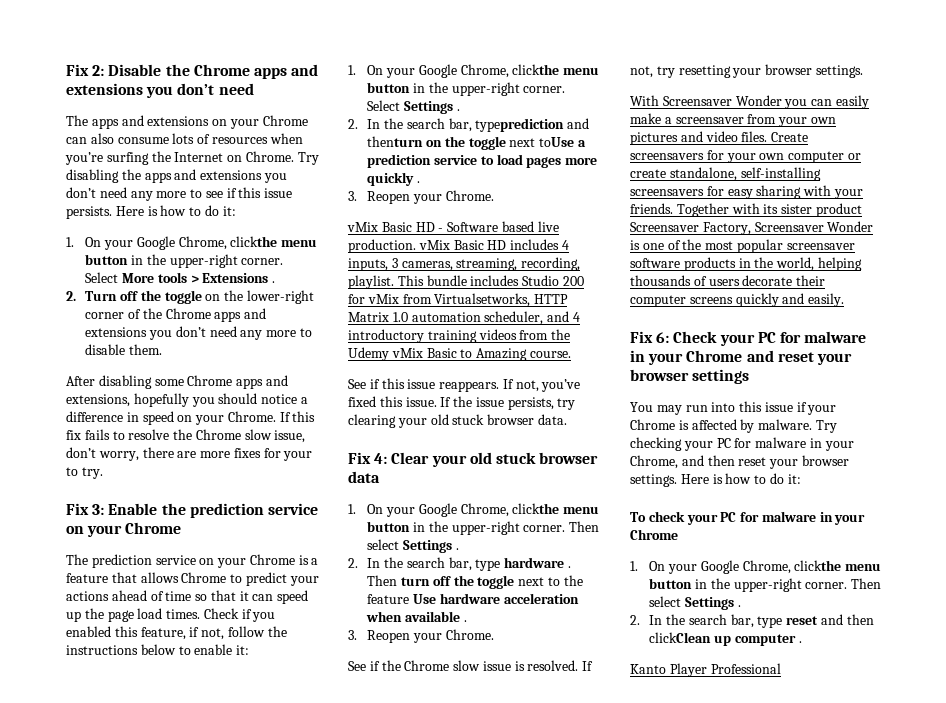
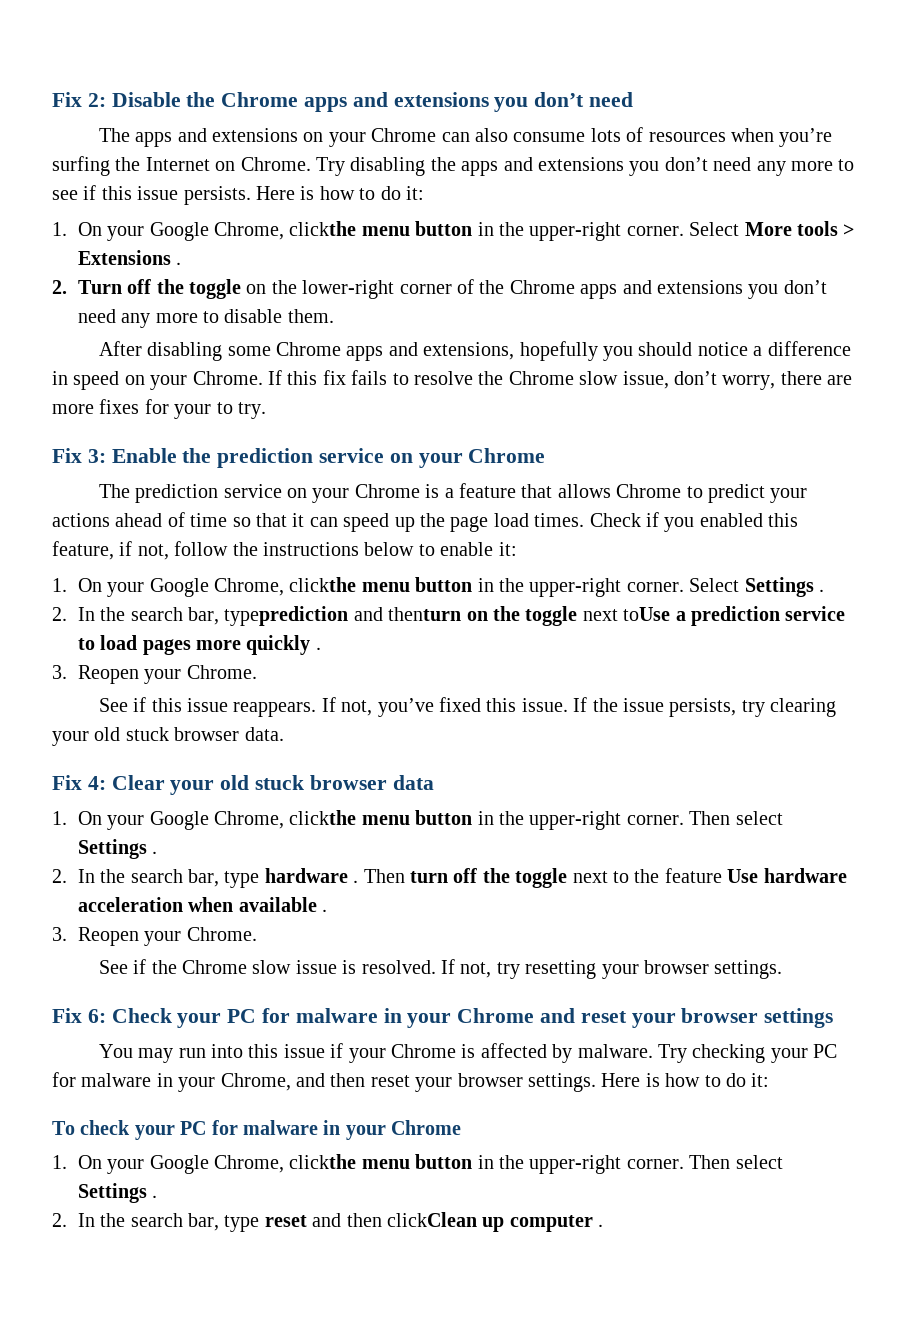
[347,221,559,232] [348,239,569,253] [348,257,581,271] [348,275,584,289] [348,293,569,307] [348,311,580,325] [348,329,571,343] [348,347,571,361] // vMix Basic HD - Software based live production. vMix Basic HD includes 4 inputs, 3 cameras, streaming, recording, playlist. This bundle includes Studio 200 for vMix from Virtualsetworks, HTTP Matrix 1.0 automation scheduler, and 4 introductory training videos from the Udemy vMix Basic to Amazing course. -> (257, 672) none
[630,95,869,109] [630,113,836,127] [630,131,809,145] [630,150,861,163] [630,167,821,181] [630,185,863,199] [630,203,862,217] [630,221,874,235] [630,239,855,253] [630,257,862,271] [630,275,826,286] [630,293,845,307] // With Screensaver Wonder you can easily make a screensaver from your own pictures and video files. Create screensavers for your own computer or create standalone, self-installing screensavers for easy sharing with your friends. Together with its sister product Screensaver Factory, Screensaver Wonder is one of the most popular screensaver software products in the world, helping thousands of users decorate their computer screens quickly and easily. -> (783, 969) none
[630,663,781,677] // Kanto Player Professional -> (604, 1225) none

